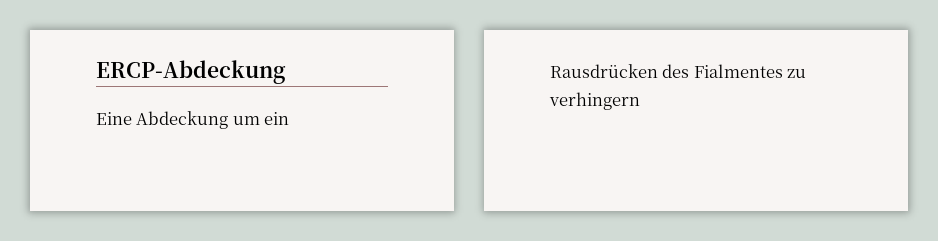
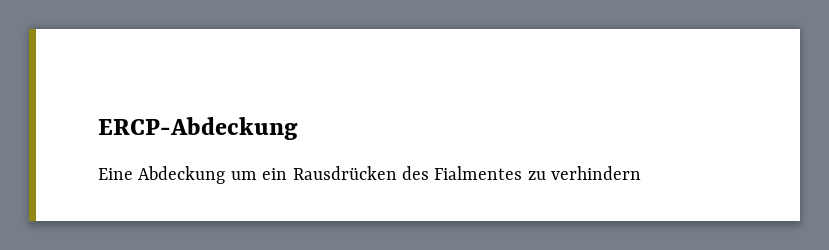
[549,92,640,110] verhingern -> [551,166,642,180] verhindern

